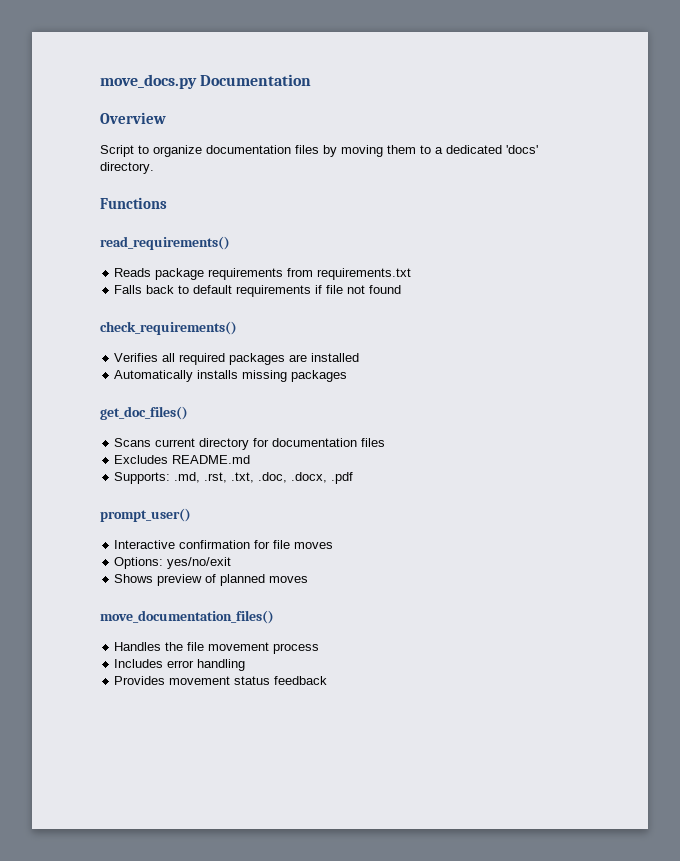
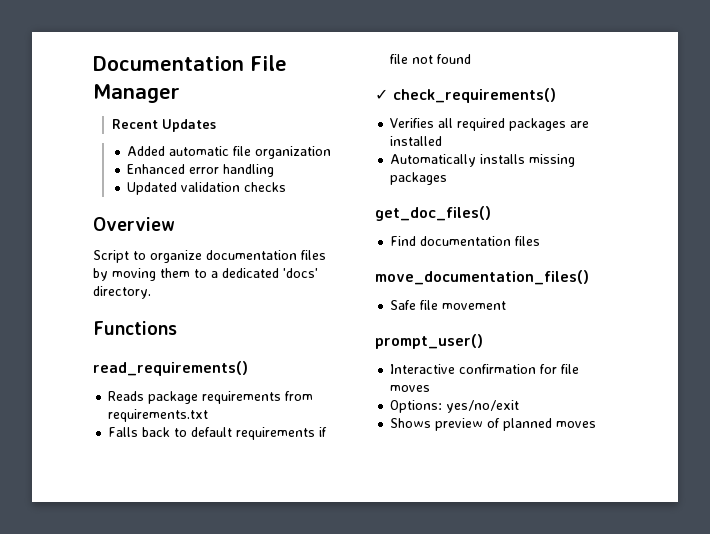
[100,74,197,89] move_docs.py -> (93, 63) none
(312, 80) none -> [250,55,287,71] [93,84,180,103] [111,119,216,132] [127,146,332,159] [127,164,275,177] [127,182,287,195] File Manager // Recent Updates // Added automatic file organization // Enhanced error handling // Updated validation checks
(402, 289) none -> [375,89,388,100] ✓
[114,438,386,450] [114,455,251,464] [114,472,354,484] Scans current directory for documentation files // Excludes README.md // Supports: .md, .rst, .txt, .doc, .docx, .pdf -> [390,236,541,246] [375,270,589,285] [390,300,507,310] Find documentation files // move_documentation_files() // Safe file movement
[100,610,274,624] [114,642,320,654] [114,659,246,671] [114,676,328,685] // move_documentation_files() // Handles the file movement process // Includes error handling // Provides movement status feedback -> (597, 424) none

